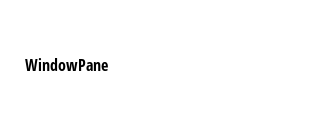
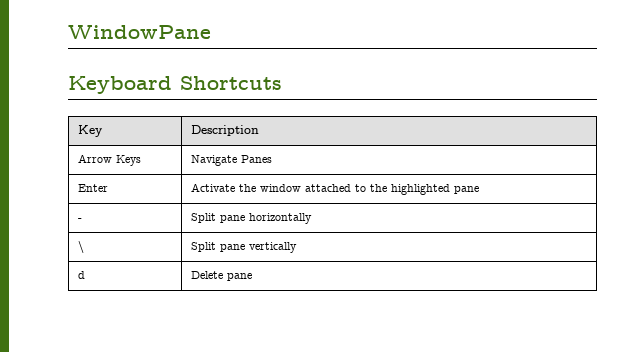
(108, 64) none -> [68,76,282,94] [78,125,104,137] [191,125,260,136] [78,154,142,166] [191,155,273,166] [78,184,109,192] [191,183,480,195] [78,218,83,221] [191,213,313,224] [78,241,85,253] [191,242,298,253] [78,271,86,279] [191,271,253,281] // Keyboard Shortcuts // Key | Description // Arrow Keys | Navigate Panes // Enter | Activate the window attached to the highlighted pane // - | Split pane horizontally // \ | Split pane vertically // d | Delete pane

